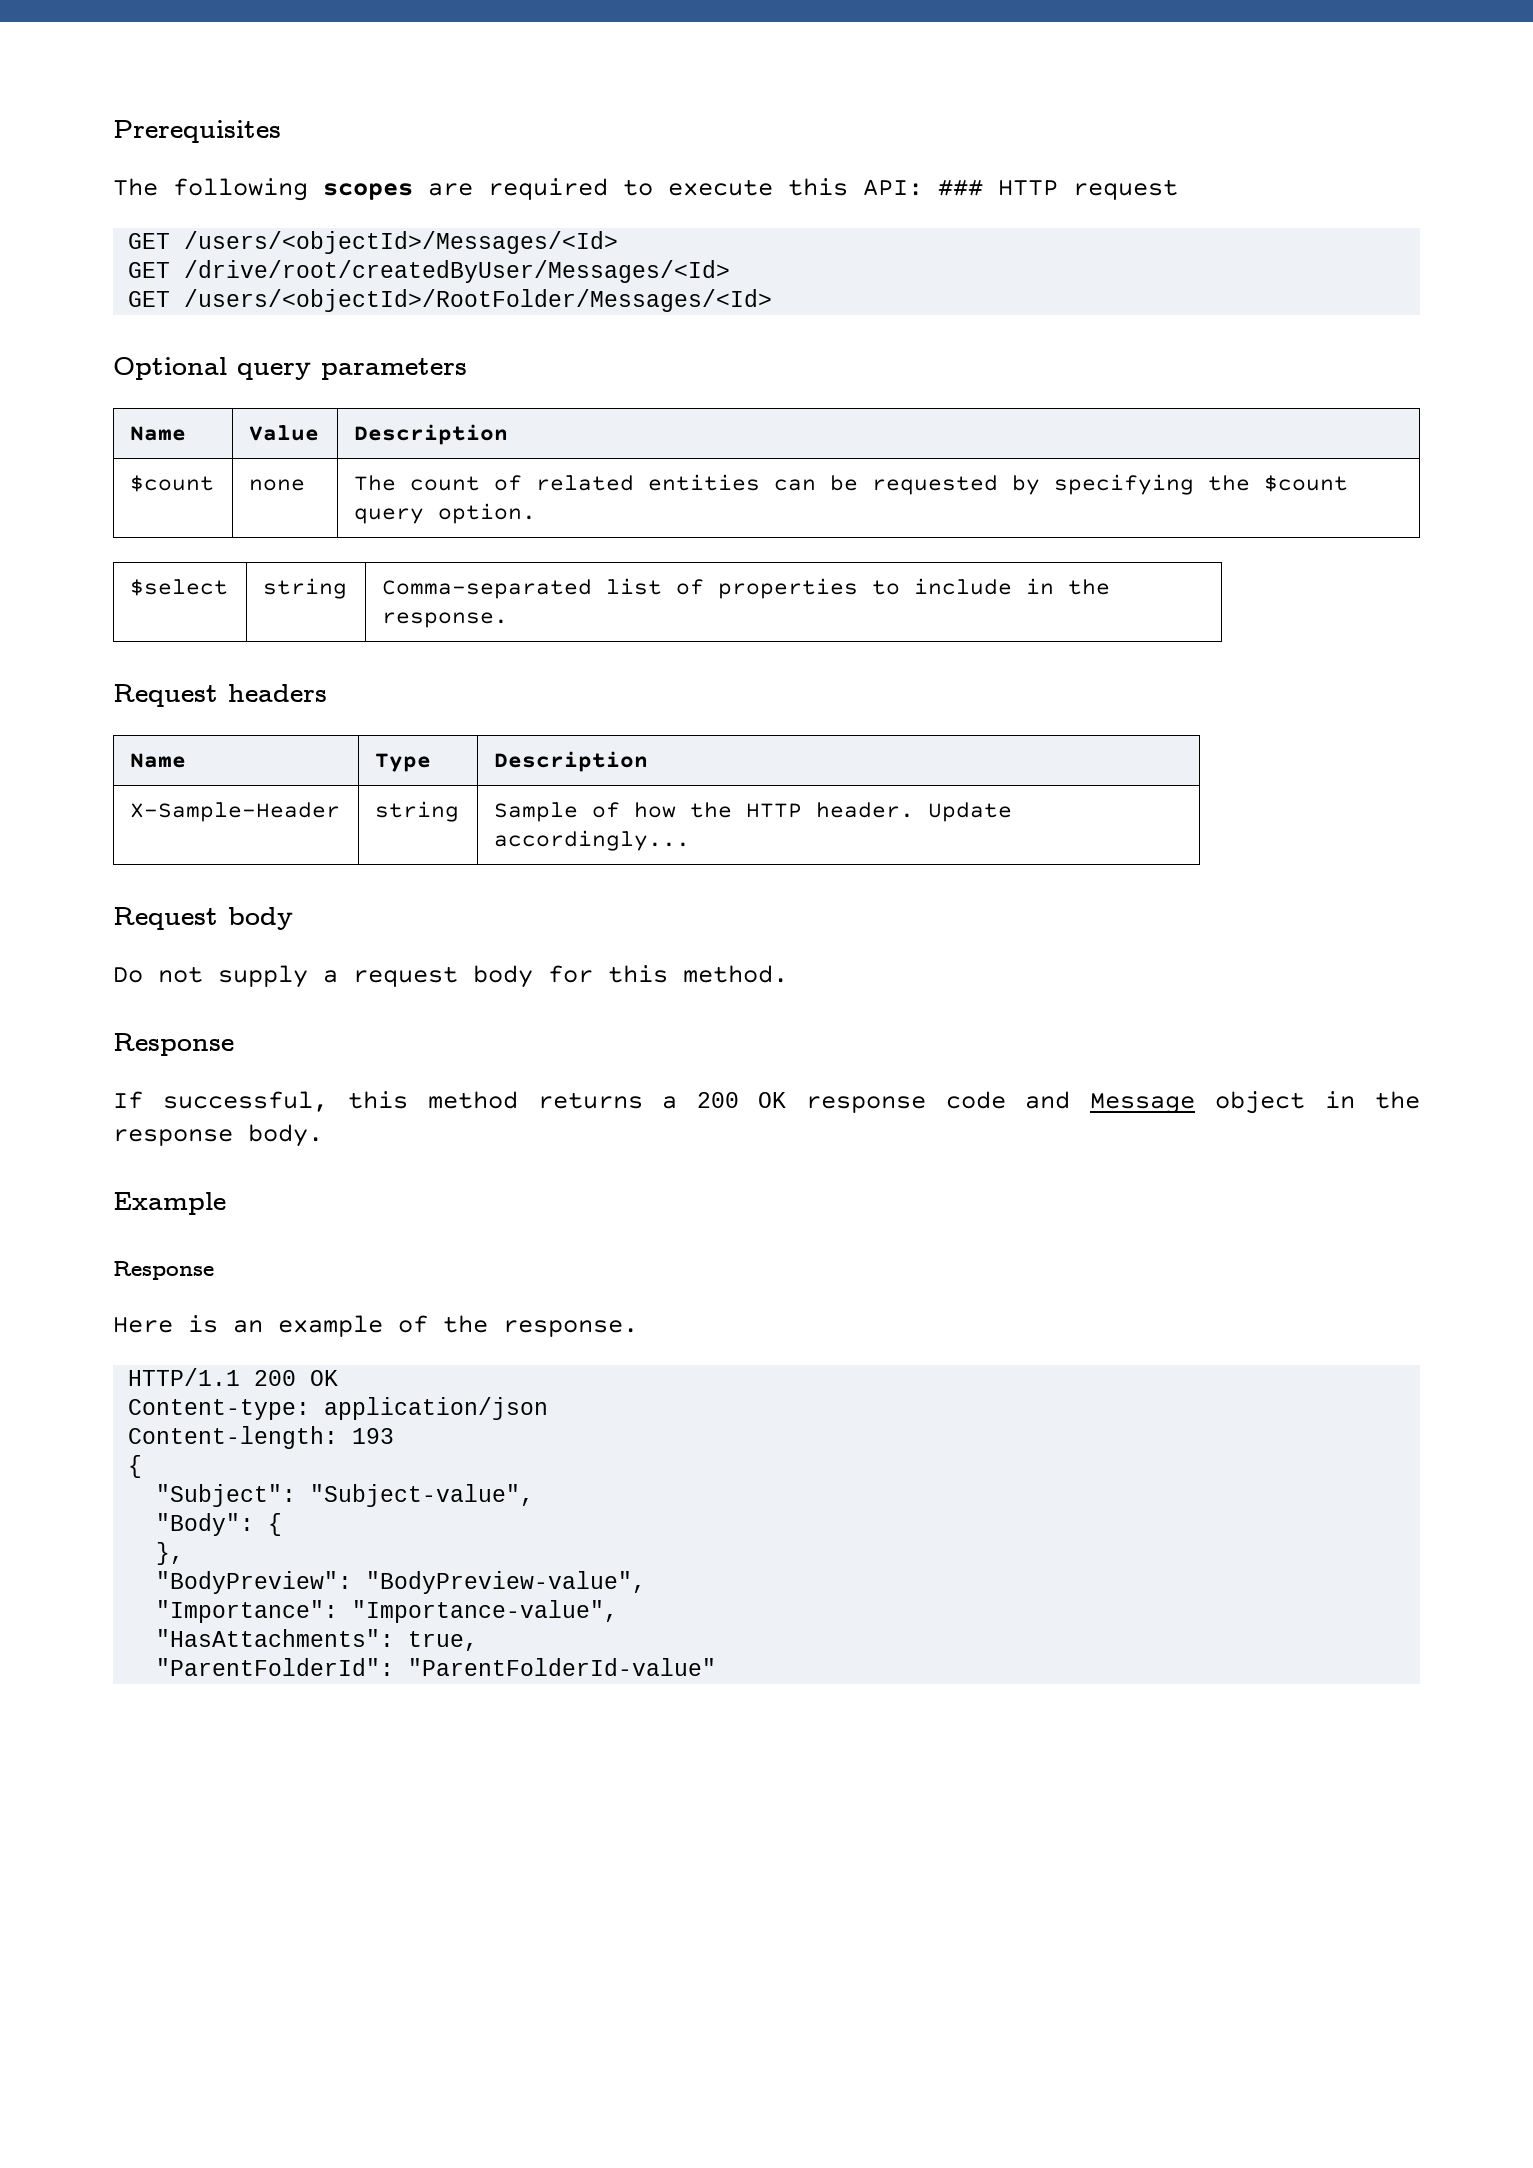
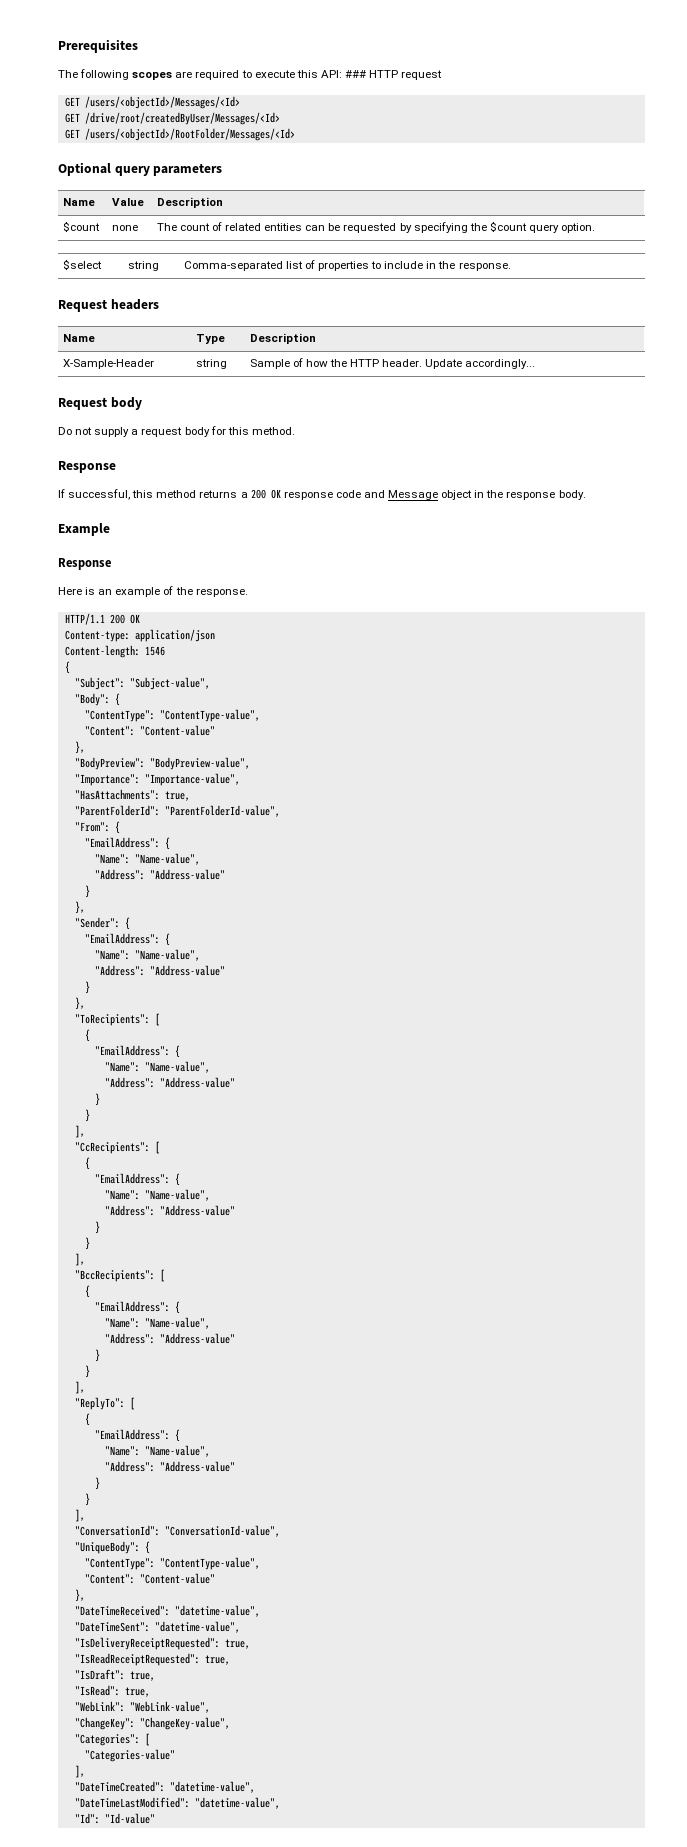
[352,1428,395,1444] 193 -> [144,646,165,656] 1546
(283, 1524) none -> [84,709,260,722] [84,725,215,736] // "ContentType": "ContentType-value", // "Content": "Content-value"
[408,1658,717,1676] "ParentFolderId-value" -> [164,805,280,817] [74,821,120,834] [84,837,170,850] [94,853,200,865] [94,869,225,880] [84,885,90,898] [74,901,85,914] [74,917,130,930] [84,933,170,946] [94,949,200,961] [94,965,225,976] [84,981,90,994] [74,997,85,1010] [74,1013,160,1026] [84,1029,90,1042] [94,1045,180,1058] [104,1061,210,1073] [104,1077,235,1088] [94,1093,100,1106] [84,1109,90,1122] [74,1125,85,1138] [74,1141,160,1154] [84,1157,90,1170] [94,1173,180,1186] [104,1189,210,1201] [104,1205,235,1216] [94,1221,100,1234] [84,1237,90,1250] [74,1253,85,1266] [74,1269,165,1282] [84,1285,90,1298] [94,1301,180,1314] [104,1317,210,1329] [104,1333,235,1344] [94,1349,100,1362] [84,1365,90,1378] [74,1381,85,1394] [74,1397,135,1410] [84,1413,90,1426] [94,1429,180,1442] [104,1445,210,1457] [104,1461,235,1472] [94,1477,100,1490] [84,1493,90,1506] [74,1509,85,1522] [74,1525,280,1537] [74,1541,150,1554] [84,1557,260,1570] [84,1573,215,1584] [74,1589,85,1602] [74,1605,260,1617] [74,1621,240,1633] [74,1637,250,1650] [74,1653,230,1666] [74,1669,155,1681] [74,1685,150,1697] [74,1701,210,1713] [74,1717,230,1730] [74,1733,150,1746] [84,1749,175,1762] [74,1765,85,1778] [74,1781,255,1793] [74,1797,280,1809] [74,1813,155,1824] "ParentFolderId-value", // "From": { // "EmailAddress": { // "Name": "Name-value", // "Address": "Address-value" // } // }, // "Sender": { // "EmailAddress": { // "Name": "Name-value", // "Address": "Address-value" // } // }, // "ToRecipients": [ // { // "EmailAddress": { // "Name": "Name-value", // "Address": "Address-value" // } // } // ], // "CcRecipients": [ // { // "EmailAddress": { // "Name": "Name-value", // "Address": "Address-value" // } // } // ], // "BccRecipients": [ // { // "EmailAddress": { // "Name": "Name-value", // "Address": "Address-value" // } // } // ], // "ReplyTo": [ // { // "EmailAddress": { // "Name": "Name-value", // "Address": "Address-value" // } // } // ], // "ConversationId": "ConversationId-value", // "UniqueBody": { // "ContentType": "ContentType-value", // "Content": "Content-value" // }, // "DateTimeReceived": "datetime-value", // "DateTimeSent": "datetime-value", // "IsDeliveryReceiptRequested": true, // "IsReadReceiptRequested": true, // "IsDraft": true, // "IsRead": true, // "WebLink": "WebLink-value", // "ChangeKey": "ChangeKey-value", // "Categories": [ // "Categories-value" // ], // "DateTimeCreated": "datetime-value", // "DateTimeLastModified": "datetime-value", // "Id": "Id-value"

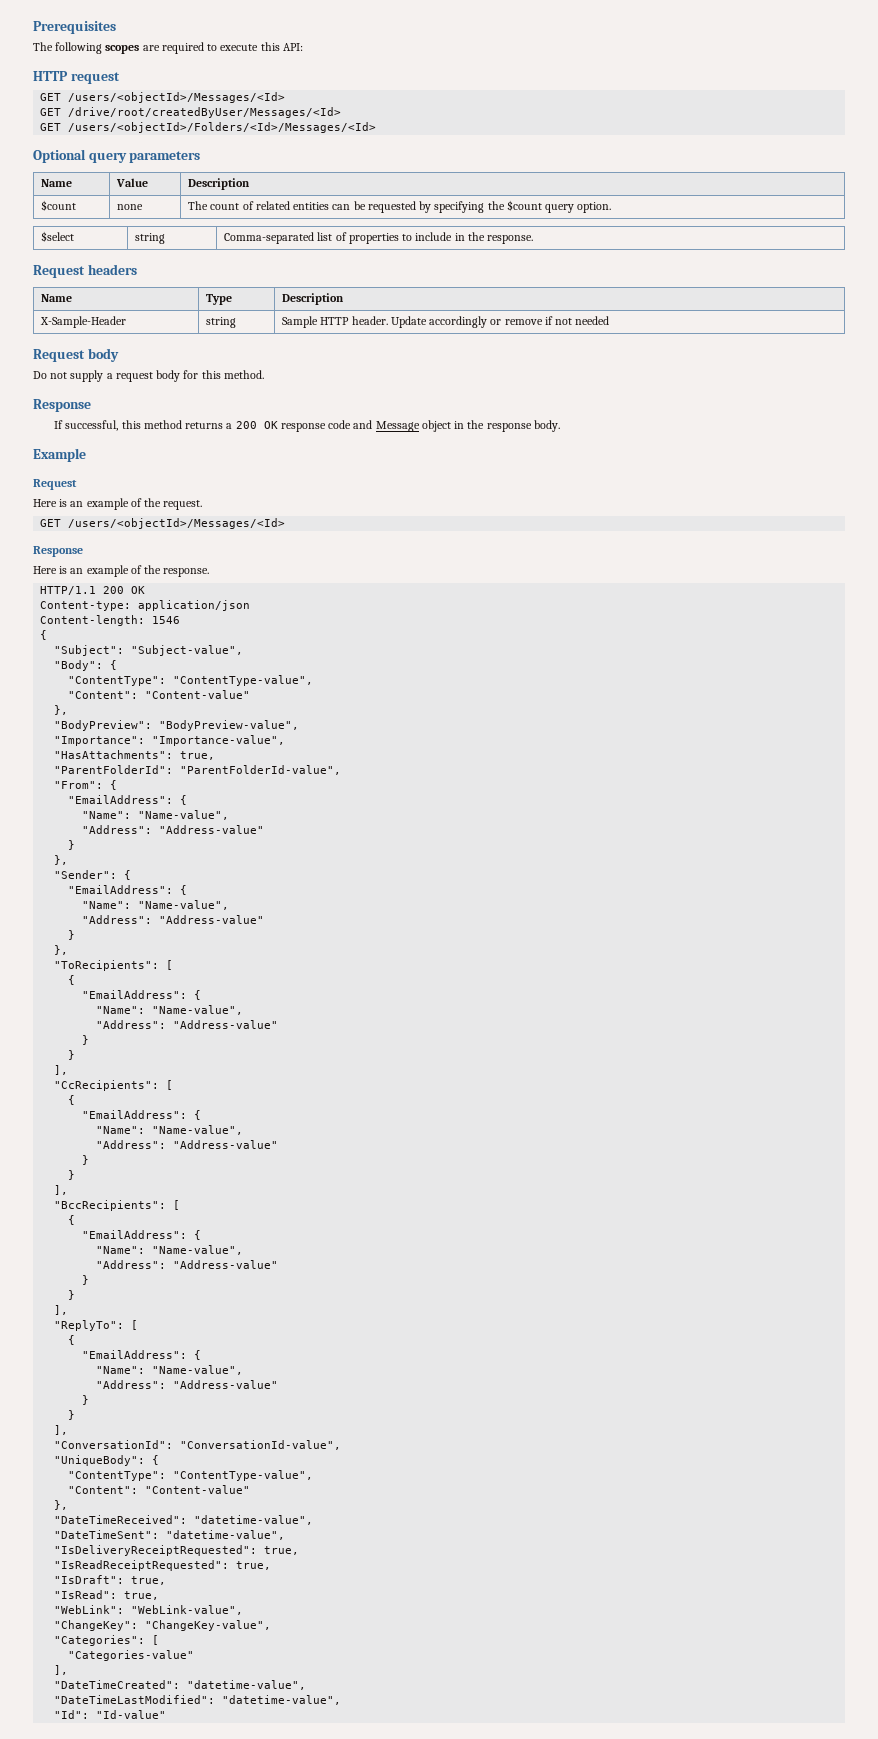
[344,70,366,78] ### -> (303, 47) //
[84,128,295,141] /users/<objectId>/RootFolder/Messages/<Id> -> [68,122,377,133] /users/<objectId>/Folders/<Id>/Messages/<Id>
[292,358,536,369] of how the HTTP header. Update accordingly... -> [320,316,610,328] HTTP header. Update accordingly or remove if not needed
(110, 529) none -> [33,479,77,490] [33,498,203,510] [40,518,286,529] // Request // Here is an example of the request. // GET /users/<objectId>/Messages/<Id>

